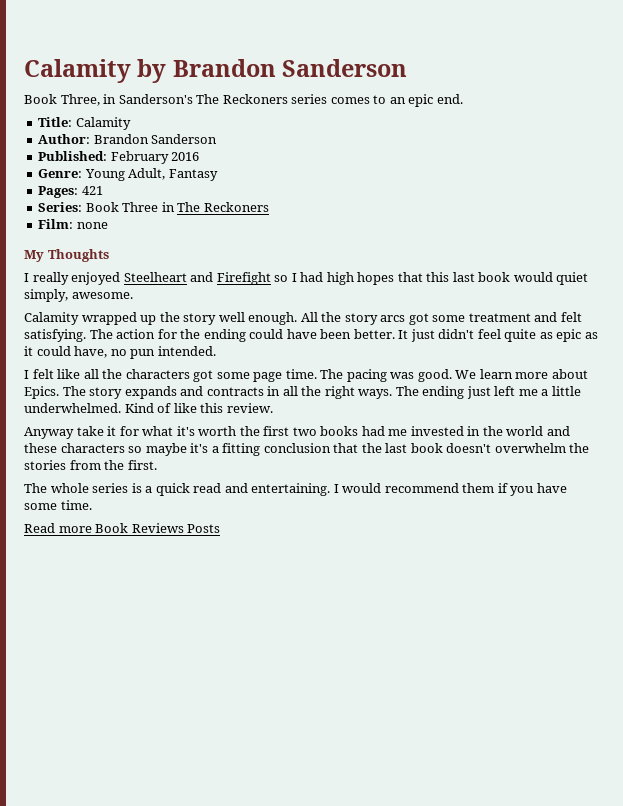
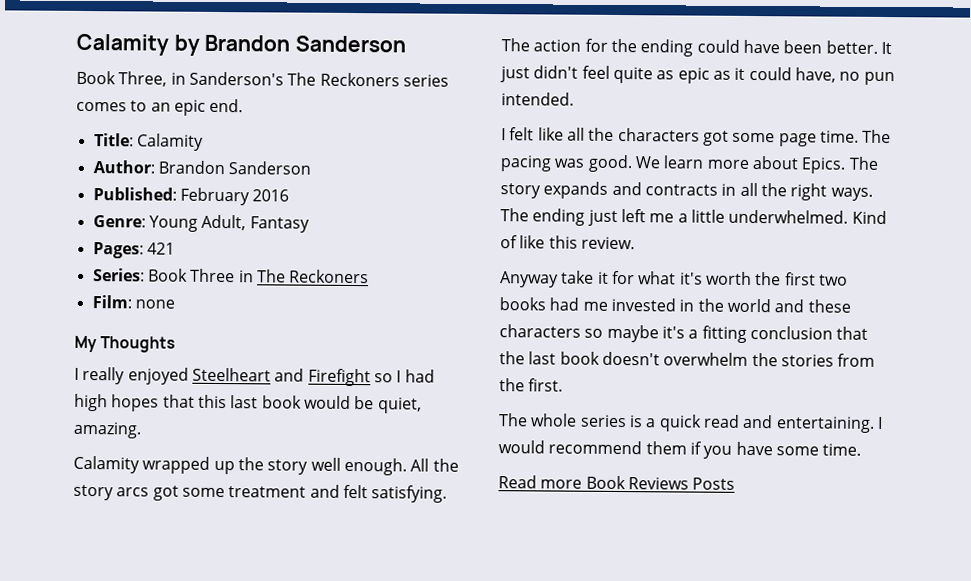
[556,272,589,285] [24,289,133,302] quiet simply, awesome. -> [354,396,422,414] [73,421,142,439] be quiet, amazing.

